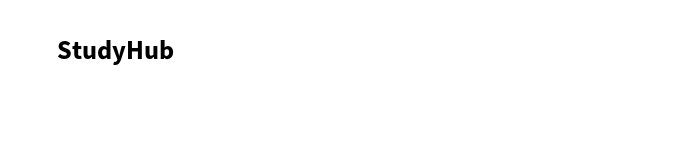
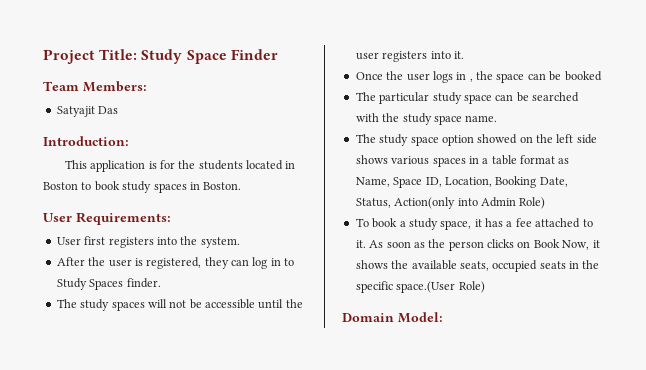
[57,40,174,65] StudyHub -> [43,49,278,64] [43,81,147,92] [56,106,119,117] [43,136,129,146] [64,160,296,172] [43,181,242,193] [43,212,171,225] [56,236,240,248] [56,257,295,269] [56,278,161,290] [56,299,303,311] [355,51,464,62] [355,71,602,83] [355,92,579,104] [355,113,498,125] [355,134,597,146] [355,155,570,167] [355,176,568,188] [355,197,546,209] [355,218,593,230] [355,239,600,251] [355,260,600,272] [355,281,485,293] [342,312,443,323] Project Title: Study Space Finder // Team Members: // Satyajit Das // Introduction: // This application is for the students located in Boston to book study spaces in Boston. // User Requirements: // User first registers into the system. // After the user is registered, they can log in to Study Spaces finder. // The study spaces will not be accessible until the user registers into it. // Once the user logs in , the space can be booked // The particular study space can be searched with the study space name. // The study space option showed on the left side shows various spaces in a table format as Name, Space ID, Location, Booking Date, Status, Action(only into Admin Role) // To book a study space, it has a fee attached to it. As soon as the person clicks on Book Now, it shows the available seats, occupied seats in the specific space.(User Role) // Domain Model:

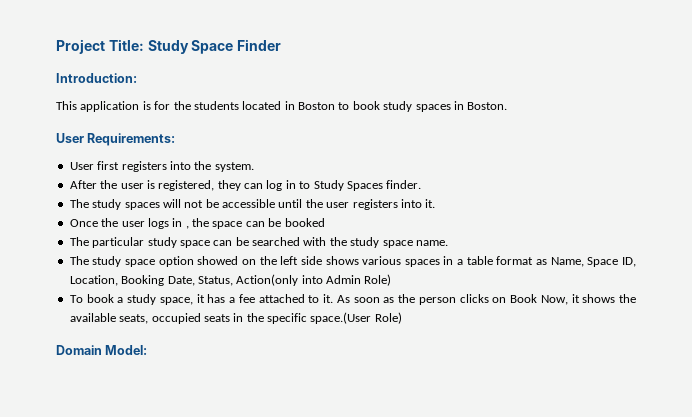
[43,81,147,92] [56,106,119,117] // Team Members: // Satyajit Das -> (282, 45) none

